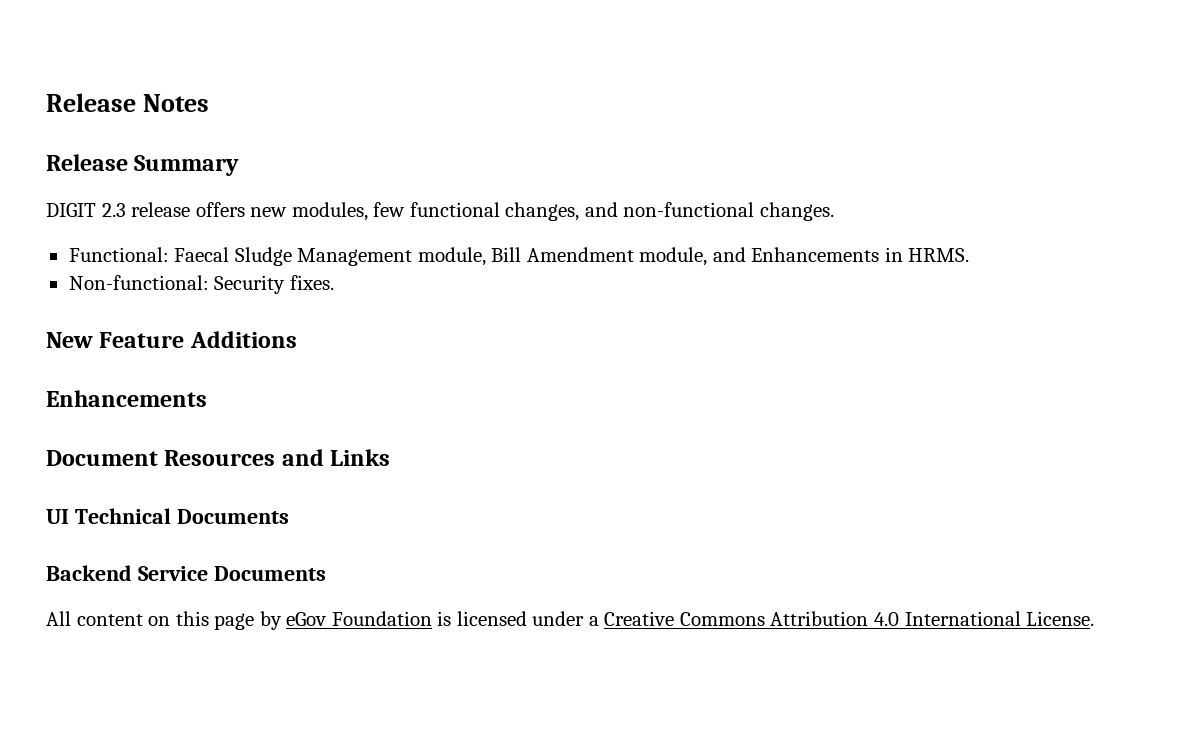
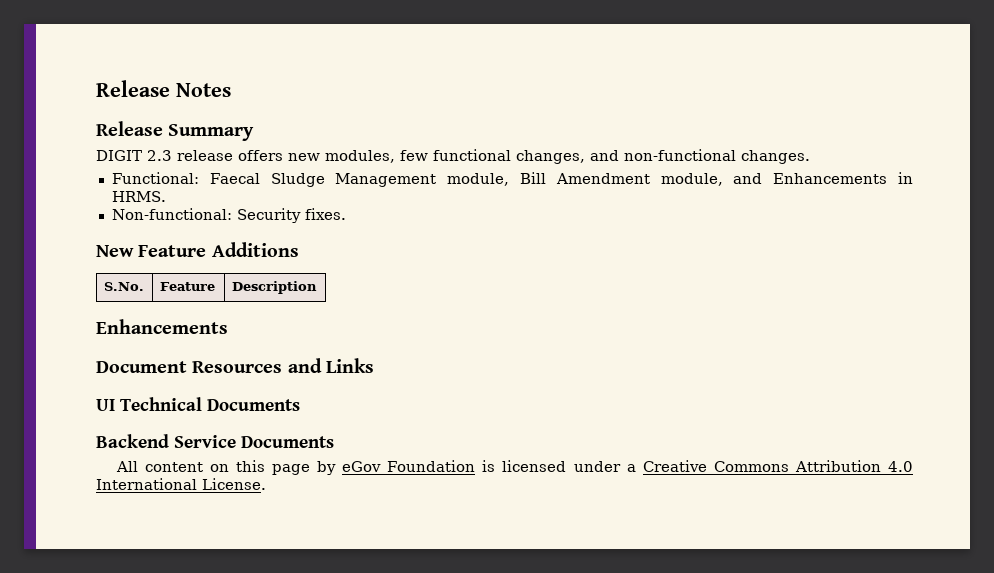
(297, 339) none -> [103,282,144,291] [159,282,215,291] [231,281,317,294] // S.No. | Feature | Description

